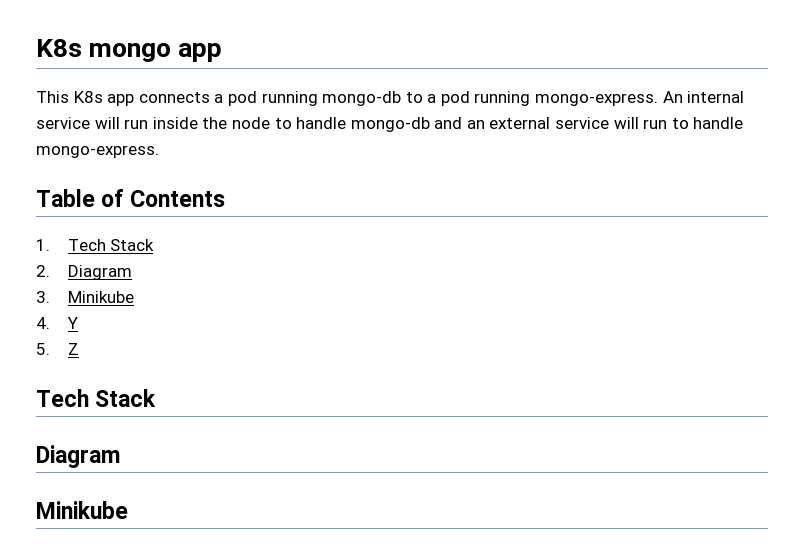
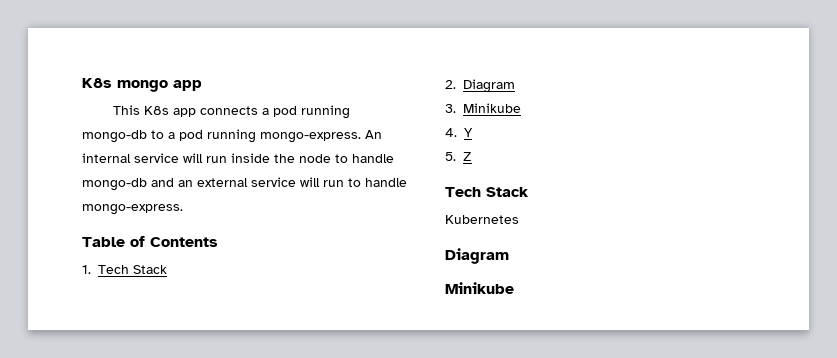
(157, 398) none -> [445,215,519,224] // Kubernetes

